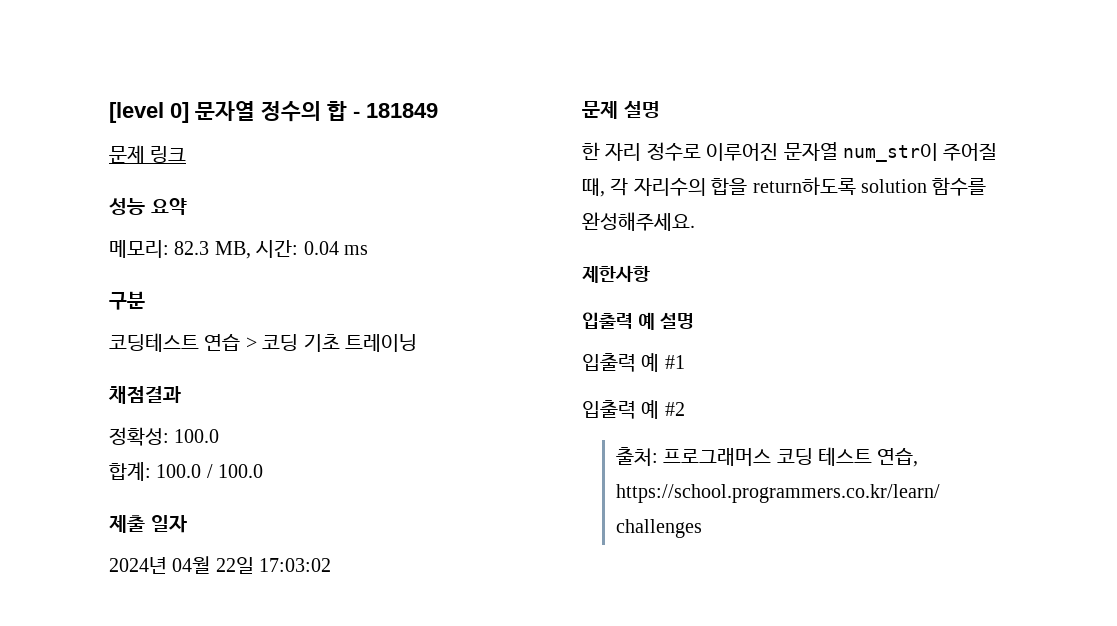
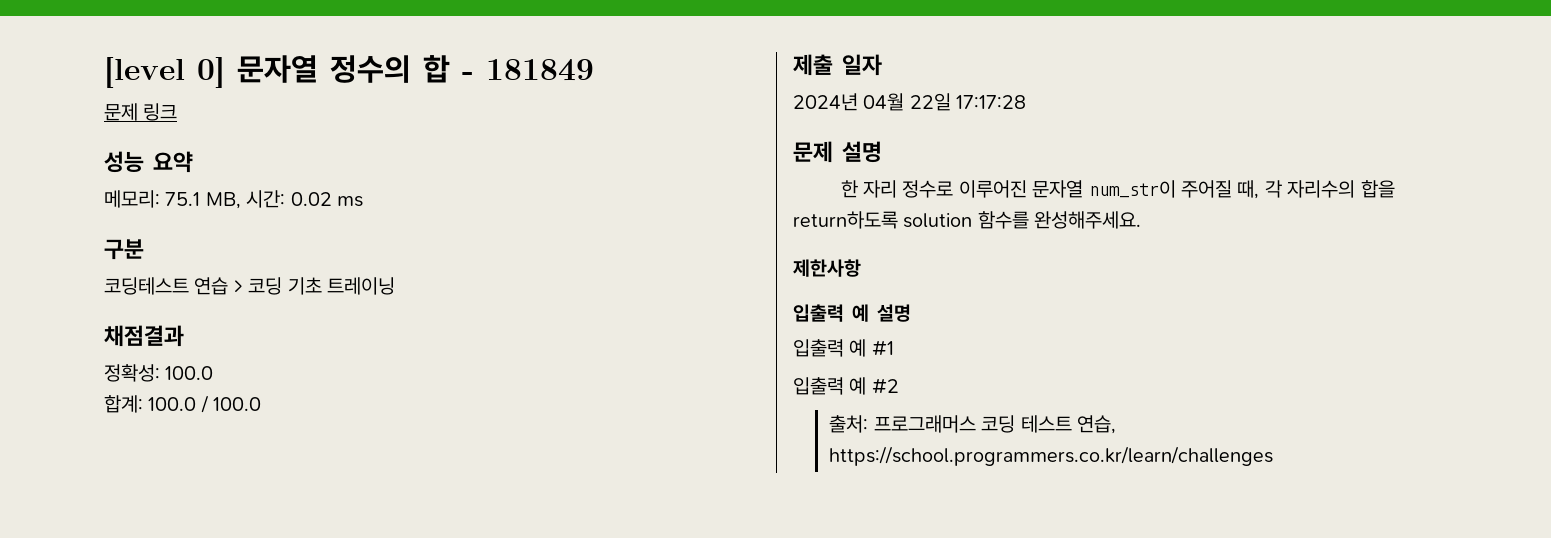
[174,241,210,255] 82.3 -> [165,192,201,206] 75.1
[303,241,339,255] 0.04 -> [290,192,332,206] 0.02
[259,558,332,572] 17:03:02 -> [956,95,1027,109] 17:17:28

